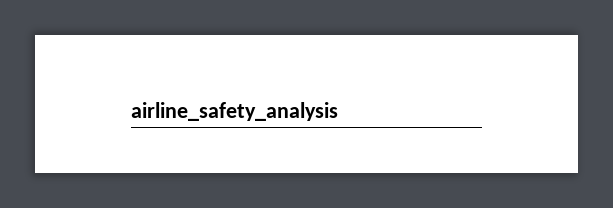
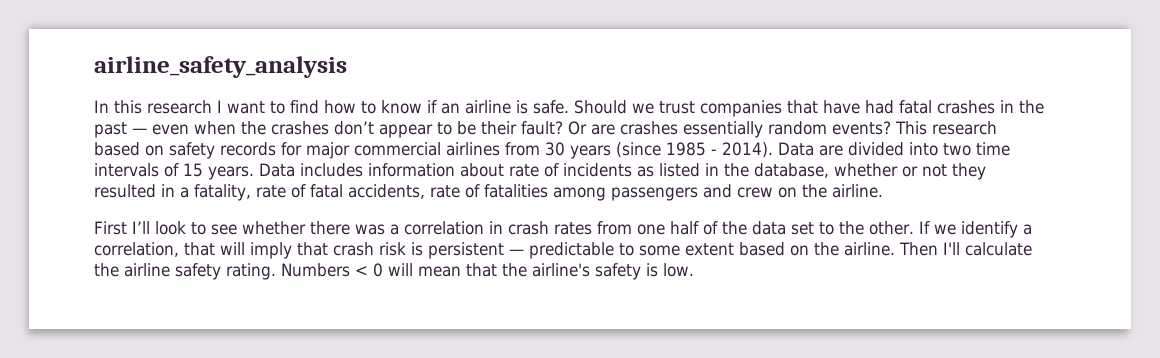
(338, 111) none -> [94,100,1044,117] [94,121,997,138] [94,142,1010,159] [94,163,986,180] [94,184,883,201] [94,221,1032,238] [94,242,1032,259] [94,263,694,280] // In this research I want to find how to know if an airline is safe. Should we trust companies that have had fatal crashes in the past — even when the crashes don’t appear to be their fault? Or are crashes essentially random events? This research based on safety records for major commercial airlines from 30 years (since 1985 - 2014). Data are divided into two time intervals of 15 years. Data includes information about rate of incidents as listed in the database, whether or not they resulted in a fatality, rate of fatal accidents, rate of fatalities among passengers and crew on the airline. // First I’ll look to see whether there was a correlation in crash rates from one half of the data set to the other. If we identify a correlation, that will imply that crash risk is persistent — predictable to some extent based on the airline. Then I'll calculate the airline safety rating. Numbers < 0 will mean that the airline's safety is low.

